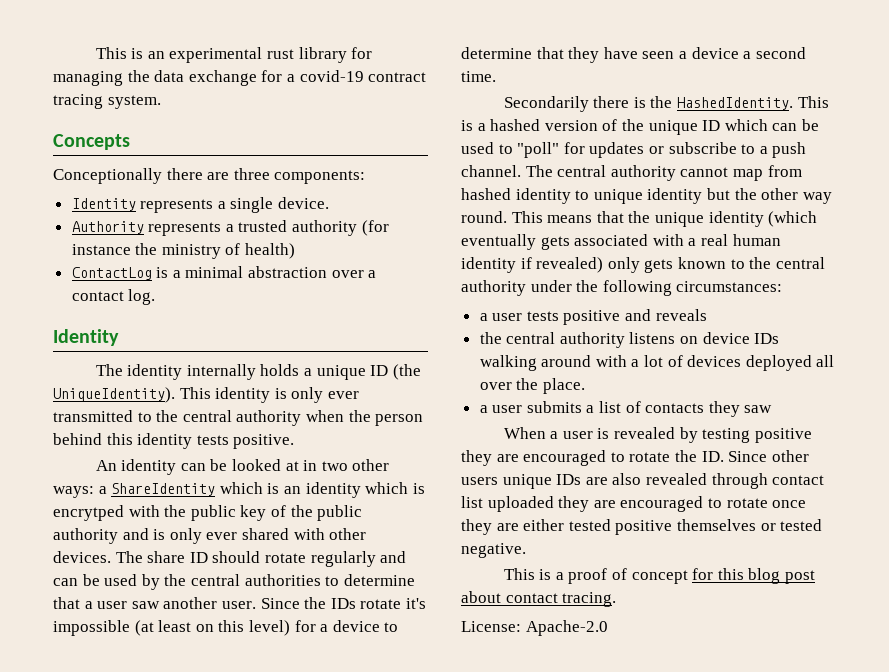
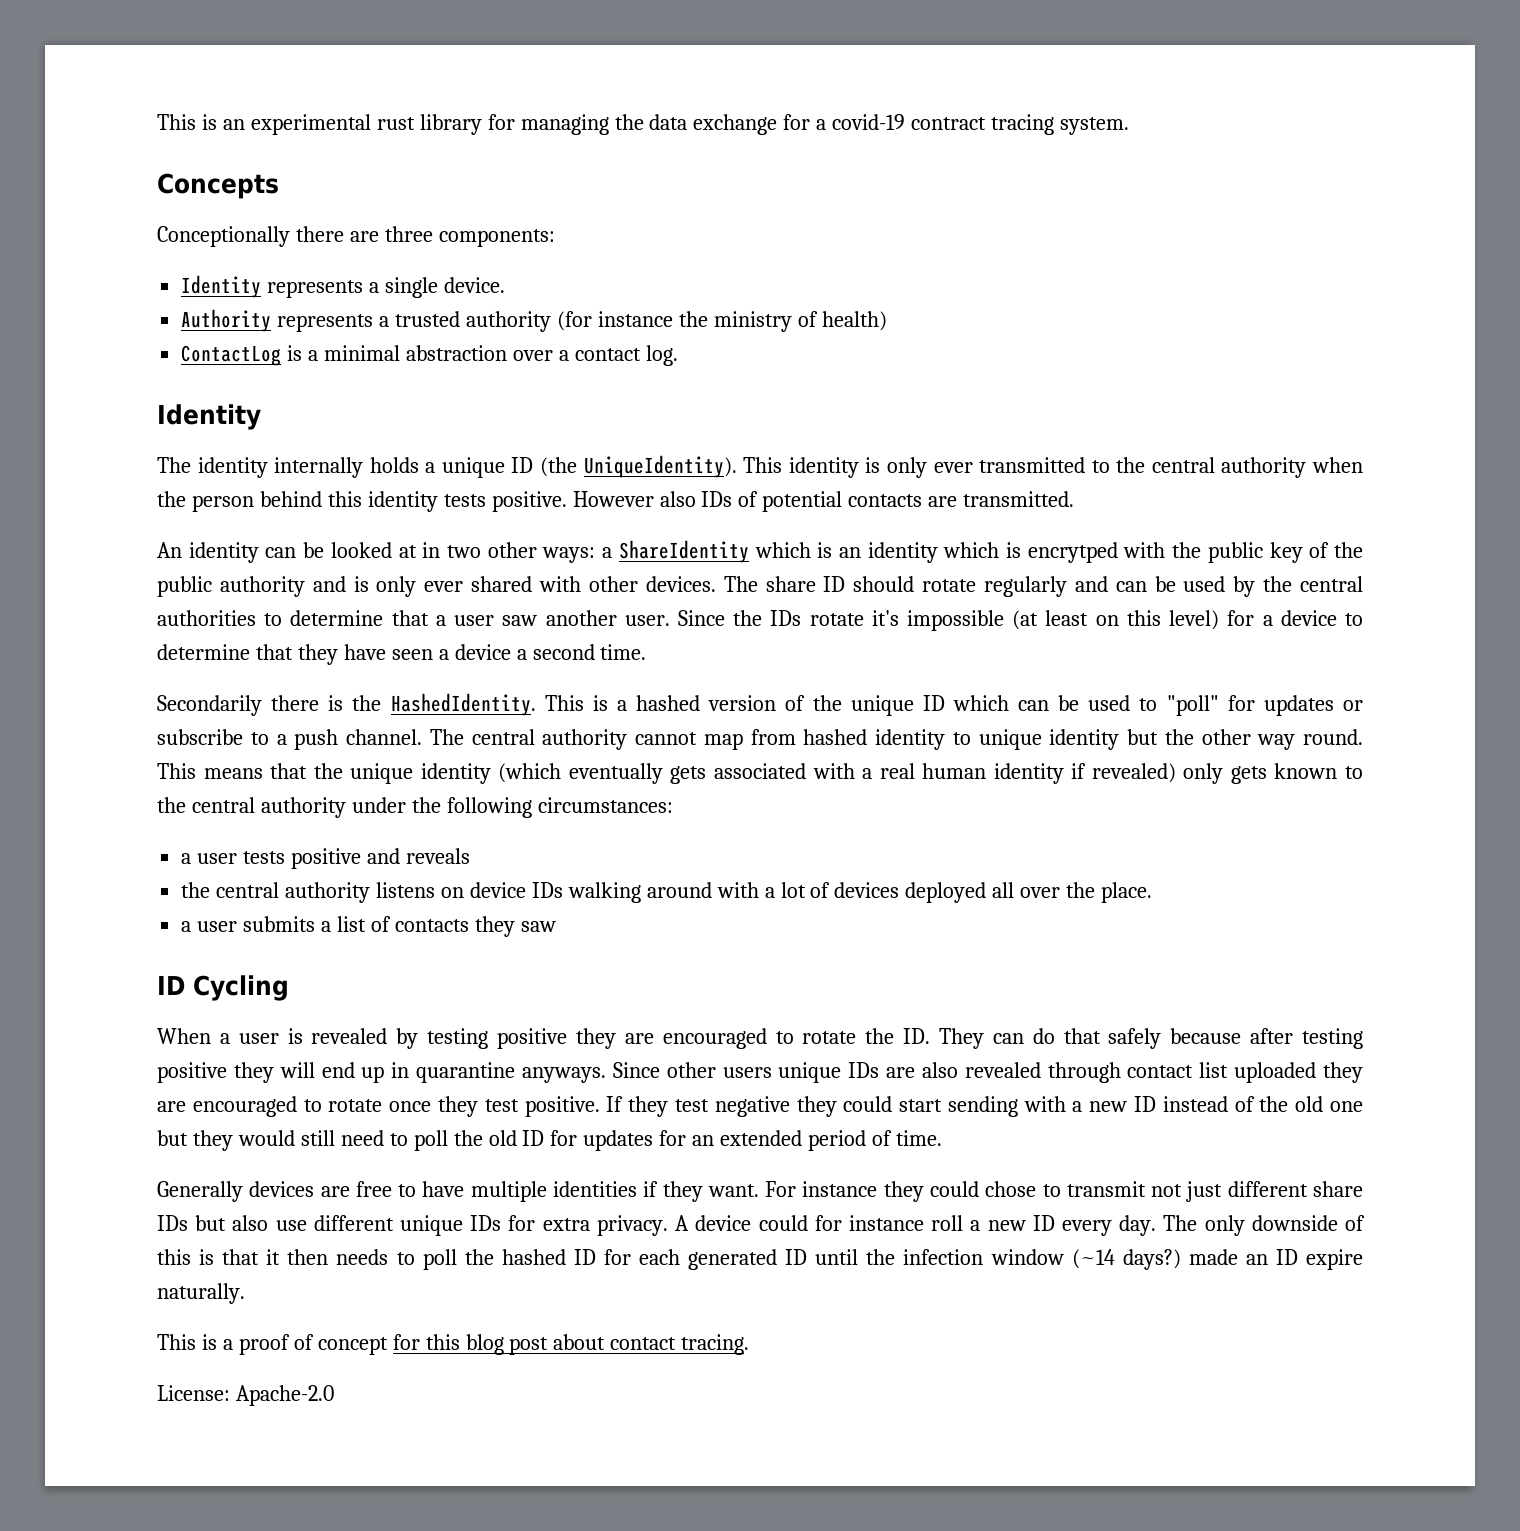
(295, 441) none -> [572,491,1075,512] However also IDs of potential contacts are transmitted.
(773, 409) none -> [157,975,289,1001] // ID Cycling
(724, 456) none -> [938,1028,1363,1049] [157,1062,606,1083] They can do that safely because after testing positive they will end up in quarantine anyways.
[496,519,823,535] [461,543,526,558] are either tested positive themselves or tested negative. -> [484,1096,1363,1117] [157,1130,942,1151] [157,1181,1363,1202] [157,1215,1366,1236] [157,1249,1363,1270] [157,1283,245,1304] test positive. If they test negative they could start sending with a new ID instead of the old one but they would still need to poll the old ID for updates for an extended period of time. // Generally devices are free to have multiple identities if they want. For instance they could chose to transmit not just different share IDs but also use different unique IDs for extra privacy. A device could for instance roll a new ID every day. The only downside of this is that it then needs to poll the hashed ID for each generated ID until the infection window (~14 days?) made an ID expire naturally.

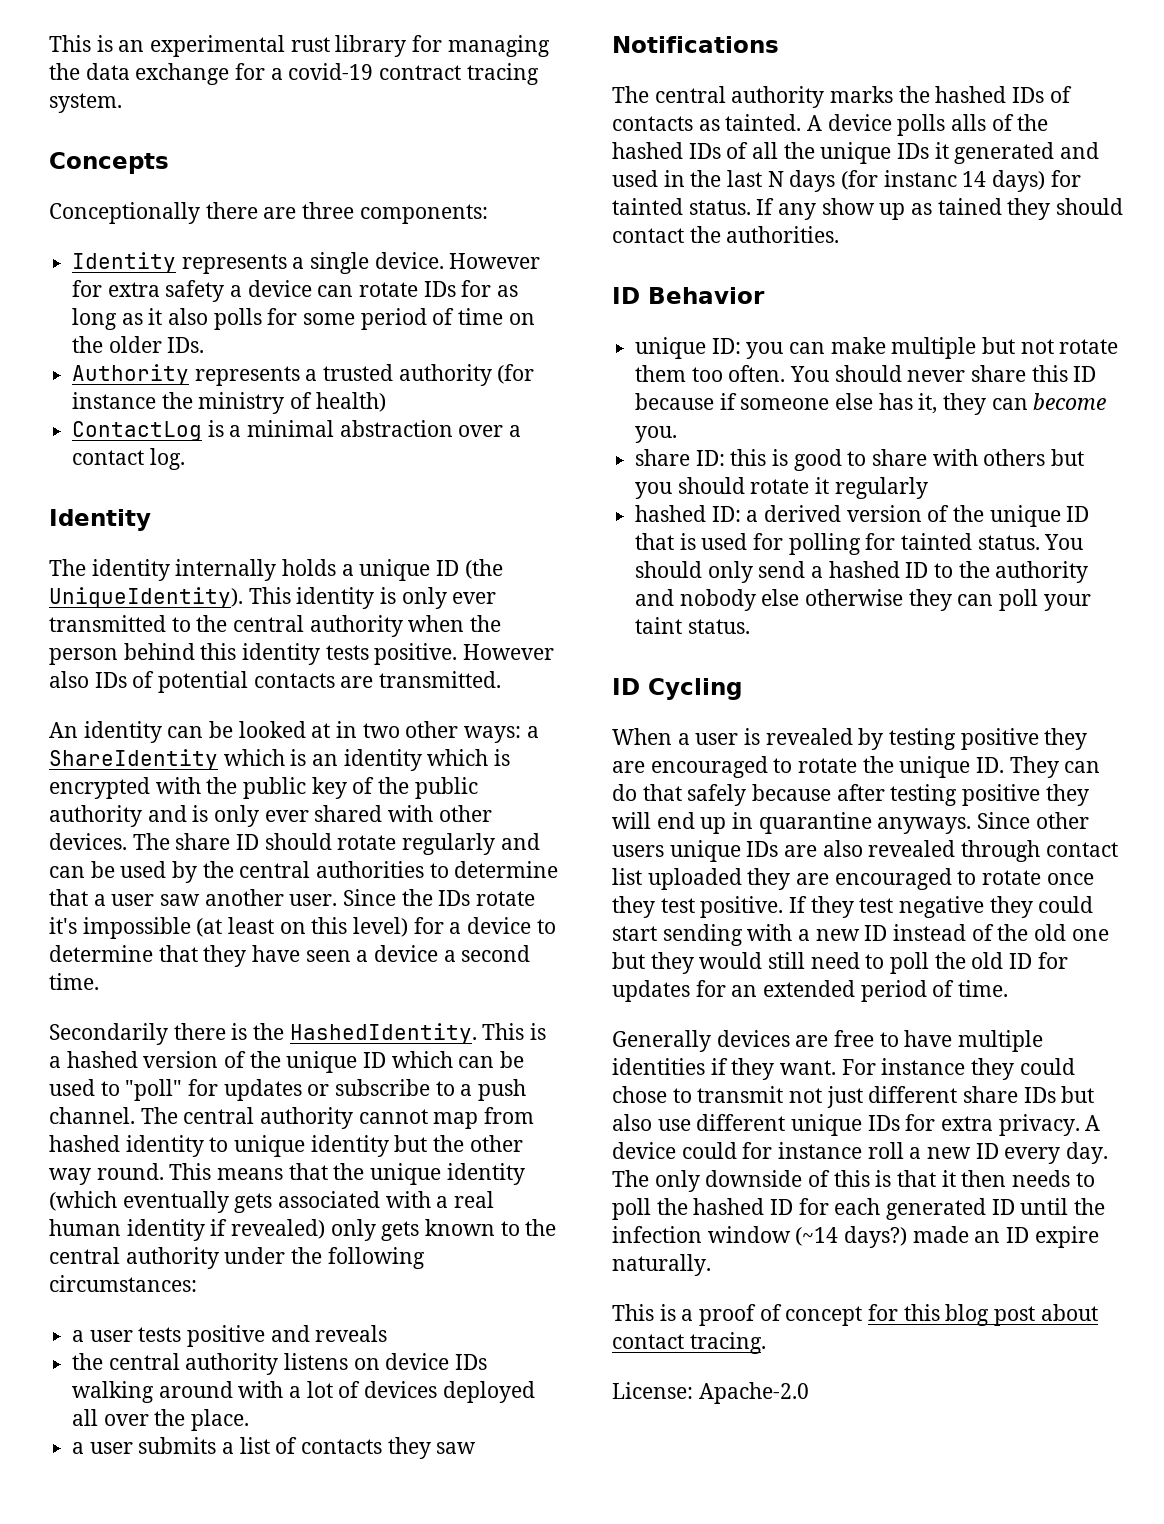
(505, 285) none -> [449,253,541,269] [72,280,519,302] [72,308,535,330] [72,336,205,353] However for extra safety a device can rotate IDs for as long as it also polls for some period of time on the older IDs.
[1027,542,1118,563] encrytped -> [49,777,150,799] encrypted
(556, 926) none -> [612,36,779,53] [612,86,1072,108] [612,114,1049,136] [612,142,1100,164] [612,170,1081,192] [612,198,1124,220] [612,226,840,243] [612,287,765,304] [635,337,1119,359] [635,365,1097,382] [635,393,1107,415] [635,426,678,443] [635,449,1085,471] [635,477,928,499] [635,505,1090,527] [635,533,1084,555] [635,561,1089,583] [635,589,1091,611] [635,617,750,634] // Notifications // The central authority marks the hashed IDs of contacts as tainted. A device polls alls of the hashed IDs of all the unique IDs it generated and used in the last N days (for instanc 14 days) for tainted status. If any show up as tained they should contact the authorities. // ID Behavior // unique ID: you can make multiple but not rotate them too often. You should never share this ID because if someone else has it, they can become you. // share ID: this is good to share with others but you should rotate it regularly // hashed ID: a derived version of the unique ID that is used for polling for tainted status. You should only send a hashed ID to the authority and nobody else otherwise they can poll your taint status.
(895, 1036) none -> [899,756,971,778] unique

